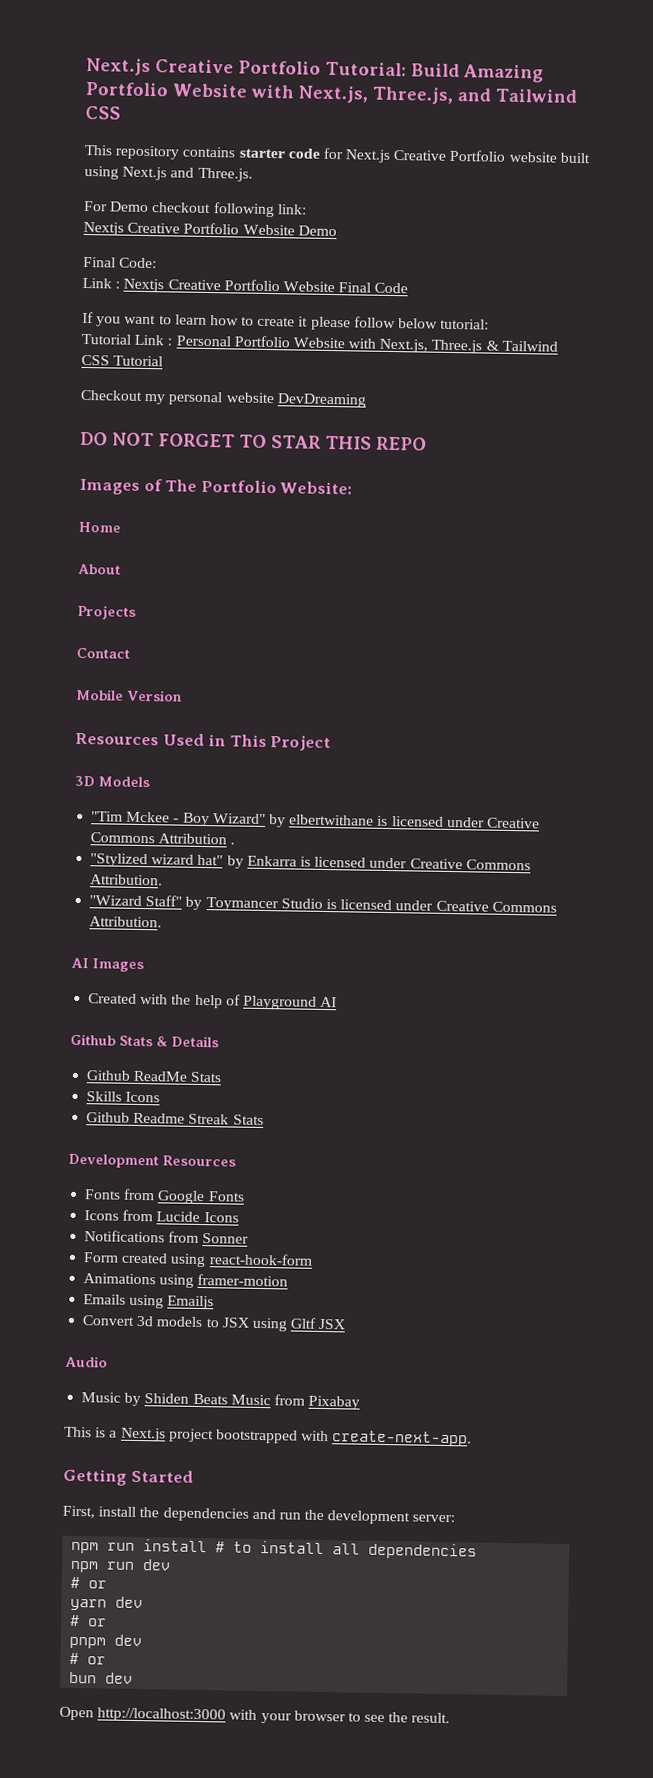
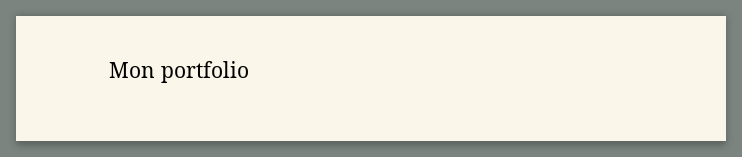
[86,57,544,83] [85,81,578,105] [85,105,121,120] [84,144,590,164] [84,165,253,182] [83,200,307,218] [83,221,337,237] [83,256,158,269] [82,277,409,294] [82,311,490,331] [81,333,558,354] [81,354,164,367] [80,389,367,408] [80,431,427,451] [79,478,353,495] [78,521,121,533] [78,563,121,575] [77,604,136,620] [76,647,130,659] [76,688,182,702] [75,732,332,752] [74,775,150,788] [91,811,540,829] [90,832,236,845] [90,853,531,871] [90,874,164,886] [89,895,557,913] [89,916,163,928] [71,957,144,973] [88,993,338,1010] [70,1033,219,1048] [86,1070,223,1083] [86,1091,161,1103] [86,1112,264,1126] [68,1153,236,1169] [84,1188,245,1205] [84,1209,239,1223] [84,1230,250,1244] [83,1252,313,1268] [83,1273,289,1288] [83,1294,215,1310] [82,1315,347,1332] [65,1355,108,1368] [81,1392,361,1410] [64,1426,473,1447] [63,1468,194,1486] [62,1505,456,1525] [71,1539,478,1560] [70,1559,172,1573] [70,1576,108,1589] [70,1596,144,1611] [70,1614,108,1627] [69,1634,143,1649] [69,1652,107,1665] [69,1671,134,1684] [59,1706,451,1724] Next.js Creative Portfolio Tutorial: Build Amazing Portfolio Website with Next.js, Three.js, and Tailwind CSS // This repository contains starter code for Next.js Creative Portfolio website built using Next.js and Three.js. // For Demo checkout following link: // Nextjs Creative Portfolio Website Demo // Final Code: // Link : Nextjs Creative Portfolio Website Final Code // If you want to learn how to create it please follow below tutorial: // Tutorial Link : Personal Portfolio Website with Next.js, Three.js & Tailwind CSS Tutorial // Checkout my personal website DevDreaming // DO NOT FORGET TO STAR THIS REPO // Images of The Portfolio Website: // Home // About // Projects // Contact // Mobile Version // Resources Used in This Project // 3D Models // "Tim Mckee - Boy Wizard" by elbertwithane is licensed under Creative Commons Attribution . // "Stylized wizard hat" by Enkarra is licensed under Creative Commons Attribution. // "Wizard Staff" by Toymancer Studio is licensed under Creative Commons Attribution. // AI Images // Created with the help of Playground AI // Github Stats & Details // Github ReadMe Stats // Skills Icons // Github Readme Streak Stats // Development Resources // Fonts from Google Fonts // Icons from Lucide Icons // Notifications from Sonner // Form created using react-hook-form // Animations using framer-motion // Emails using Emailjs // Convert 3d models to JSX using Gltf JSX // Audio // Music by Shiden Beats Music from Pixabay // This is a Next.js project bootstrapped with create-next-app. // Getting Started // First, install the dependencies and run the development server: // npm run install # to install all dependencies // npm run dev // # or // yarn dev // # or // pnpm dev // # or // bun dev // Open http://localhost:3000 with your browser to see the result. -> [109,61,249,83] Mon portfolio

